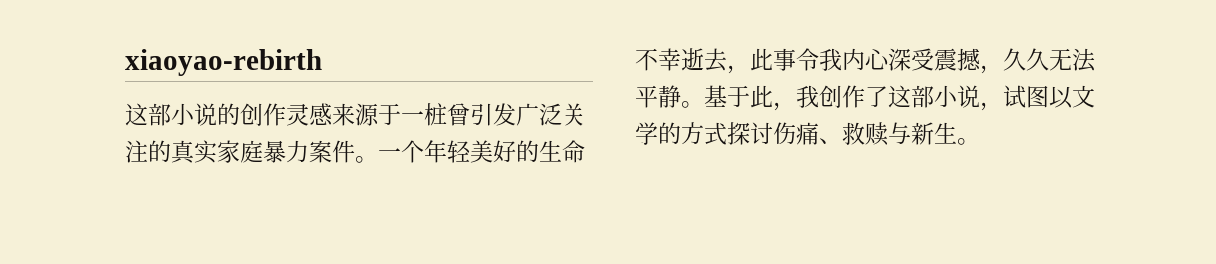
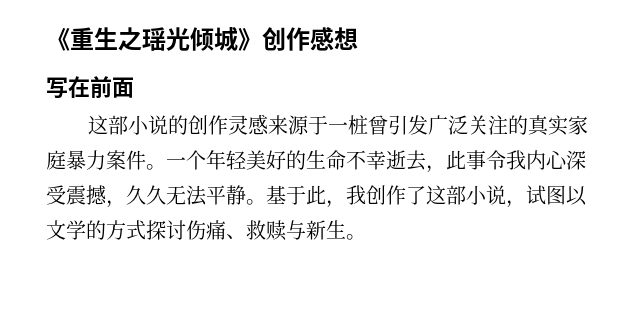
[125,49,322,76] xiaoyao-rebirth -> [46,26,358,51] [46,76,134,99] 《重生之瑶光倾城》创作感想 // 写在前面

